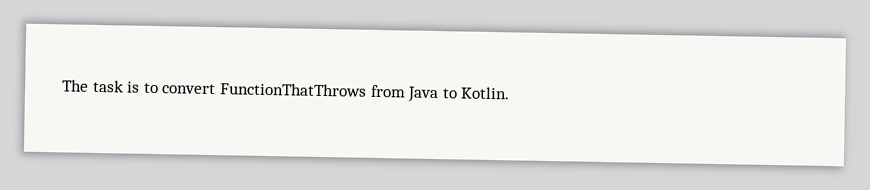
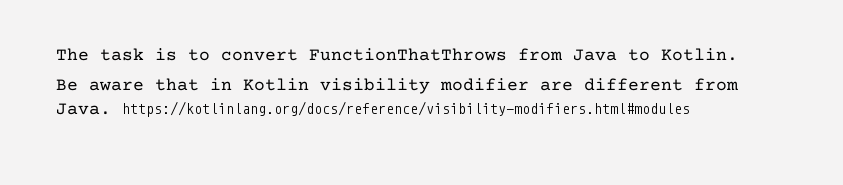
(511, 93) none -> [56,78,739,94] [56,101,690,117] // Be aware that in Kotlin visibility modifier are different from Java. https://kotlinlang.org/docs/reference/visibility-modifiers.html#modules

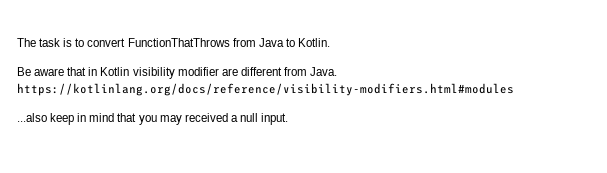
(690, 109) none -> [17,113,289,125] // ...also keep in mind that you may received a null input.

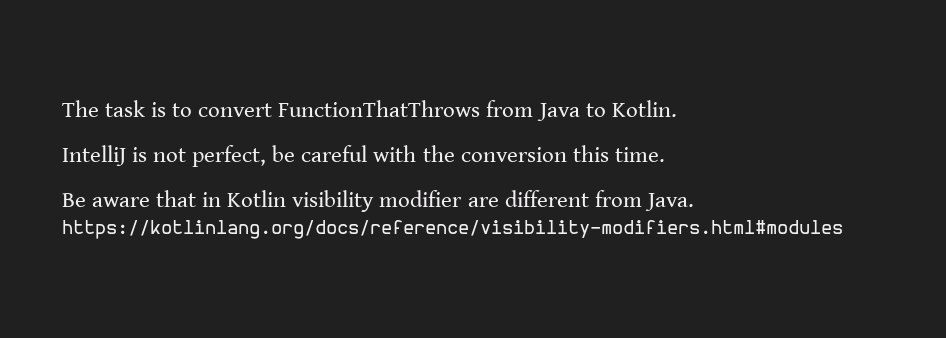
(330, 42) none -> [62,145,665,167] // IntelliJ is not perfect, be careful with the conversion this time.
[17,113,289,125] // ...also keep in mind that you may received a null input. -> (843, 229) none

